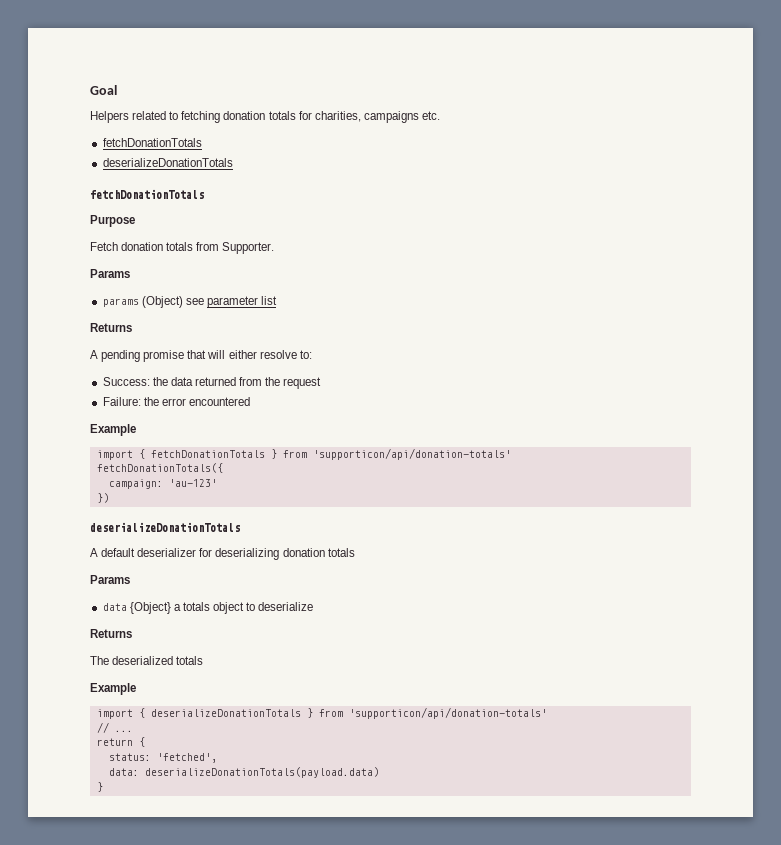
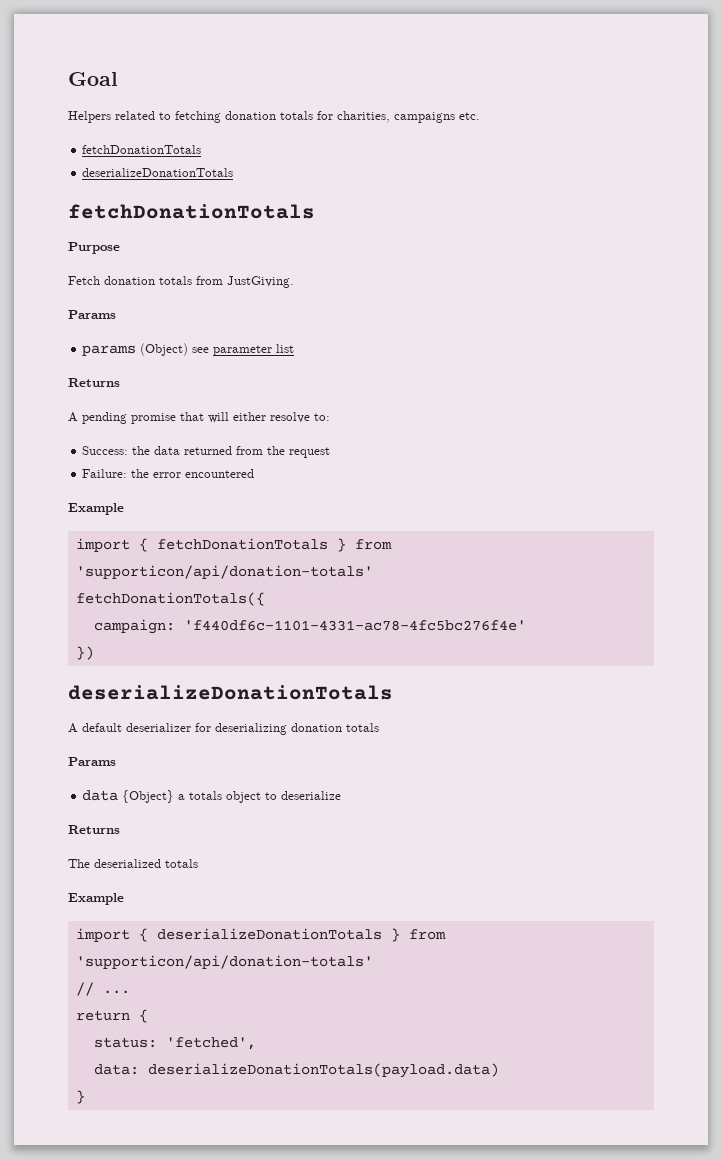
[222,242,275,254] Supporter. -> [227,276,294,288] JustGiving.
[168,479,217,487] 'au-123' -> [183,620,526,631] 'f440df6c-1101-4331-ac78-4fc5bc276f4e'

